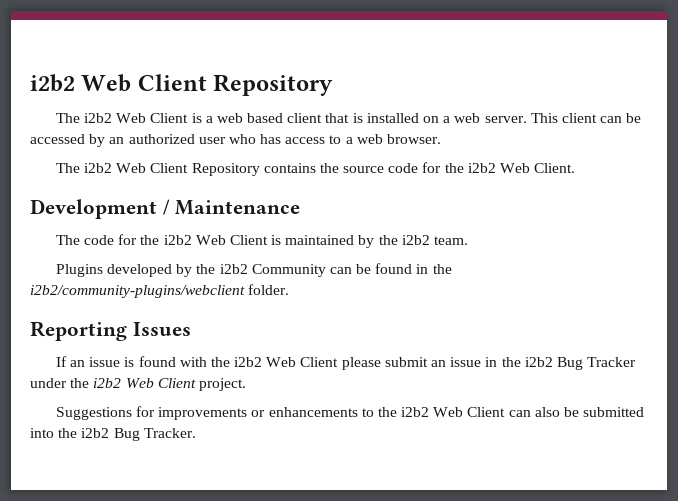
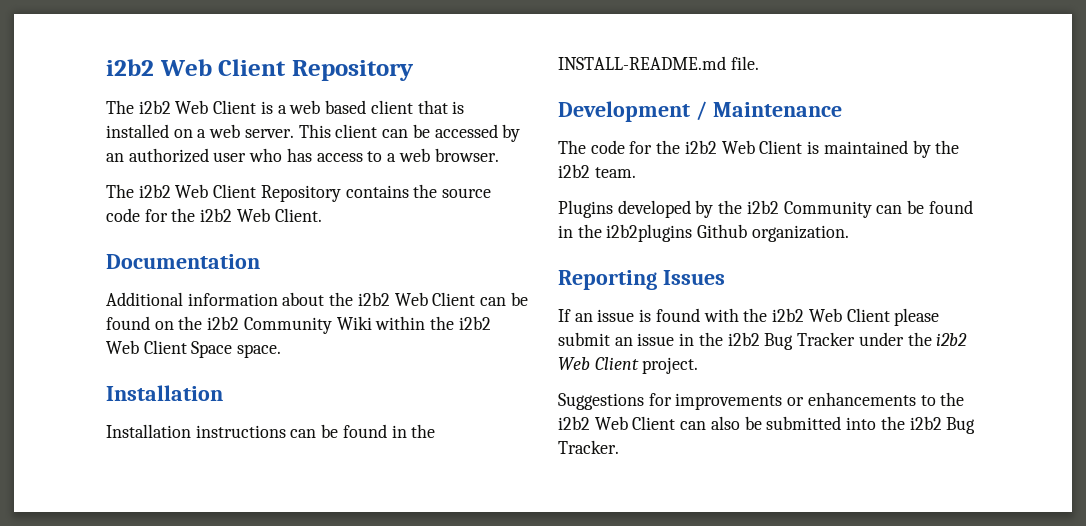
(576, 168) none -> [106,254,260,269] [106,292,528,306] [106,316,491,334] [106,340,282,358] [106,385,223,401] [106,424,436,438] [558,56,759,70] // Documentation // Additional information about the i2b2 Web Client can be found on the i2b2 Community Wiki within the i2b2 Web Client Space space. // Installation // Installation instructions can be found in the INSTALL-README.md file.
[30,284,290,298] i2b2/community-plugins/webclient folder. -> [606,224,849,242] i2b2plugins Github organization.

